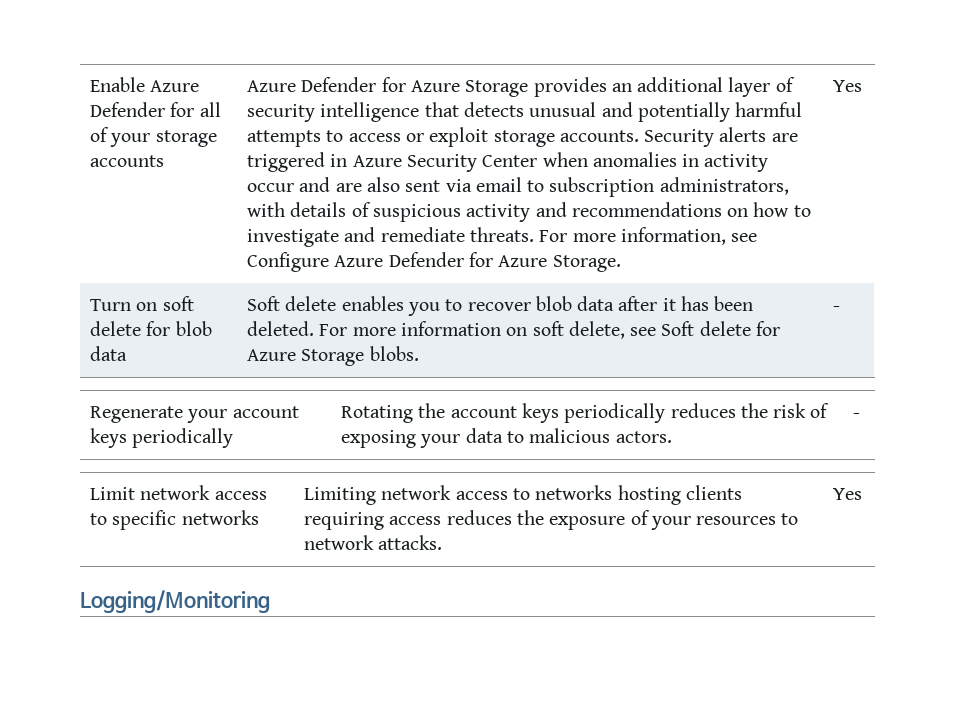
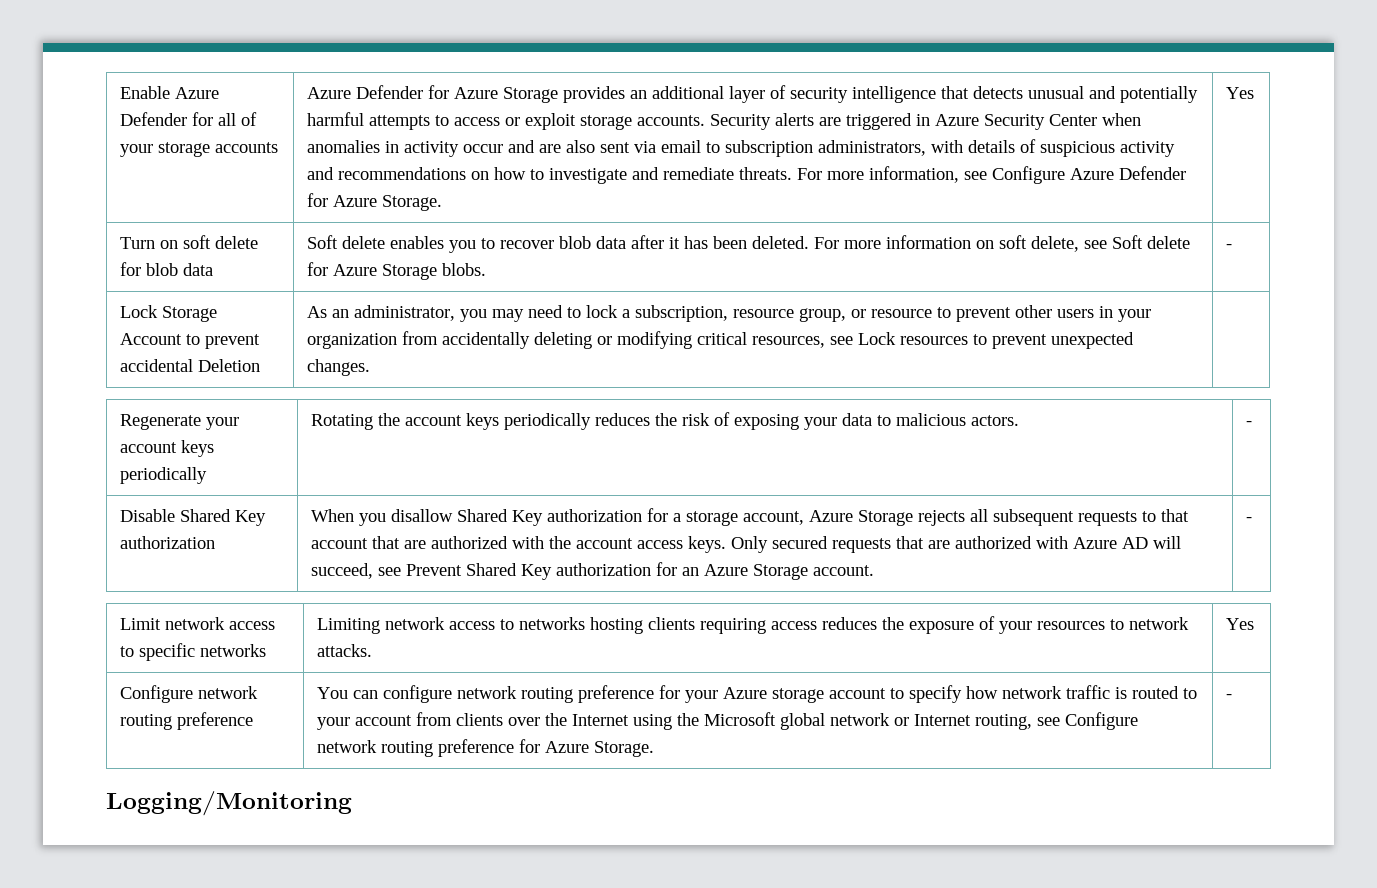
(841, 308) none -> [120,305,218,322] [120,333,261,349] [120,359,261,372] [307,305,1152,322] [307,331,1135,349] [307,359,371,376] // Lock Storage Account to prevent accidental Deletion | As an administrator, you may need to lock a subscription, resource group, or resource to prevent other users in your organization from accidentally deleting or modifying critical resources, see Lock resources to prevent unexpected changes. |
(861, 415) none -> [120,509,267,526] [120,536,216,549] [311,508,1190,526] [311,536,1182,553] [311,562,875,580] [1246,517,1253,522] // Disable Shared Key authorization | When you disallow Shared Key authorization for a storage account, Azure Storage rejects all subsequent requests to that account that are authorized with the account access keys. Only secured requests that are authorized with Azure AD will succeed, see Prevent Shared Key authorization for an Azure Storage account. | -
(863, 494) none -> [120,685,259,703] [120,712,254,730] [317,685,1198,703] [317,712,1139,730] [317,739,655,757] [1226,694,1233,699] // Configure network routing preference | You can configure network routing preference for your Azure storage account to specify how network traffic is routed to your account from clients over the Internet using the Microsoft global network or Internet routing, see Configure network routing preference for Azure Storage. | -

